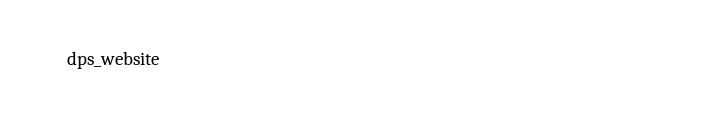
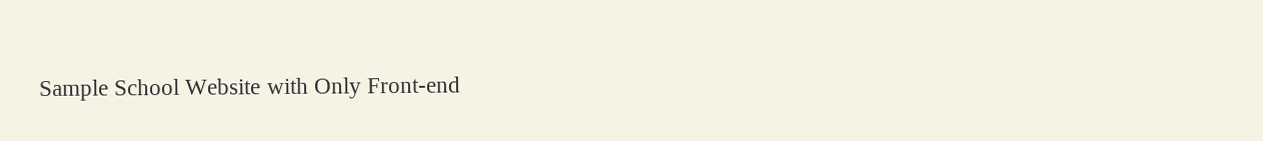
[67,51,159,69] dps_website -> [39,76,462,102] Sample School Website with Only Front-end

